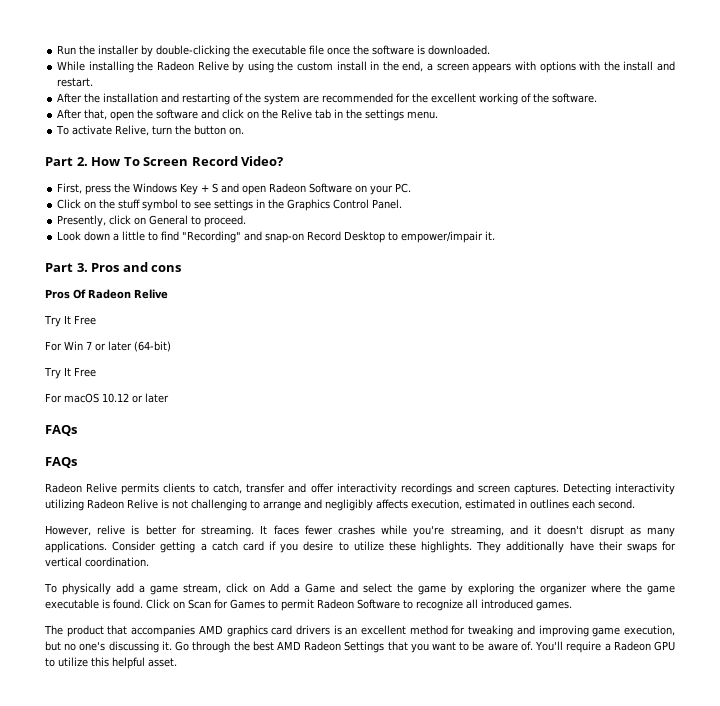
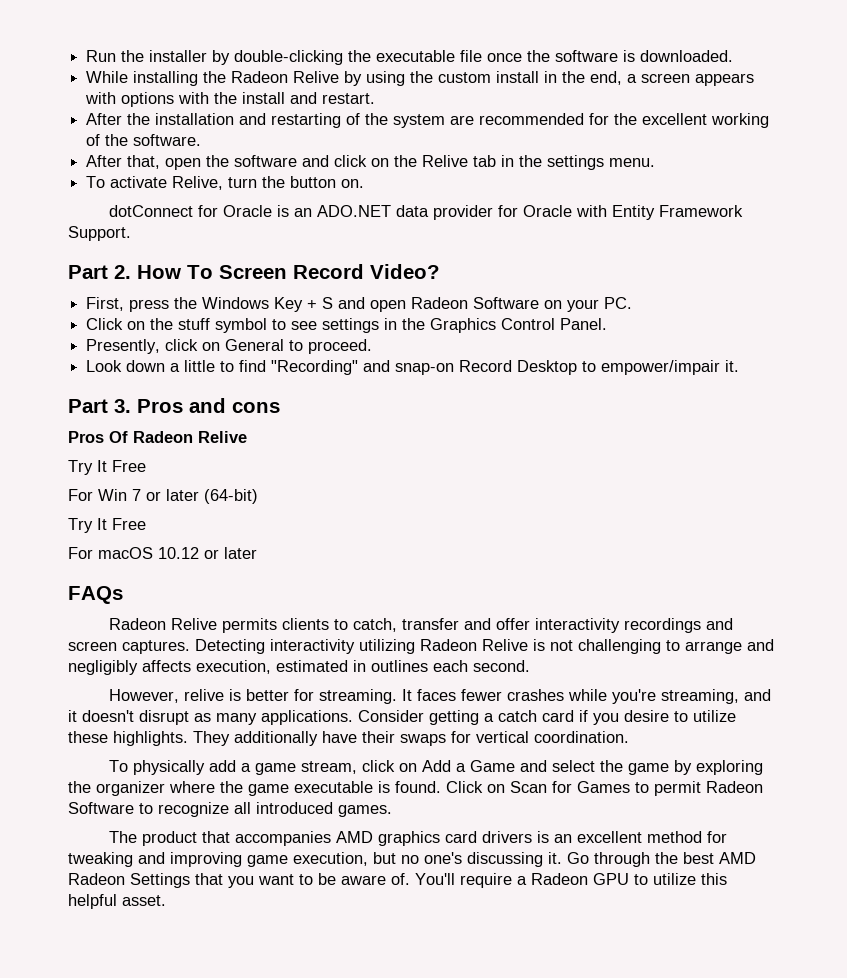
(245, 131) none -> [109,205,744,220] [68,226,131,241] // dotConnect for Oracle is an ADO.NET data provider for Oracle with Entity Framework Support.
[45,457,77,468] // FAQs -> (123, 595) none

